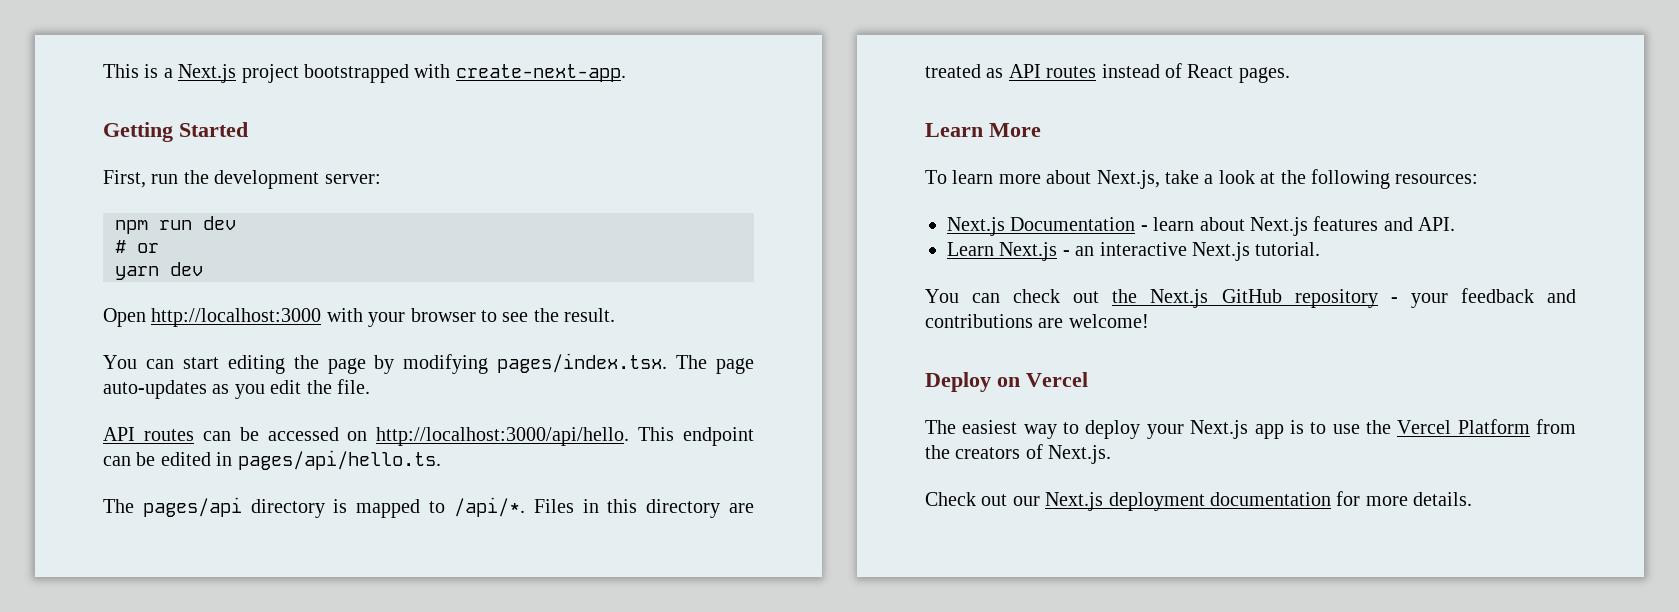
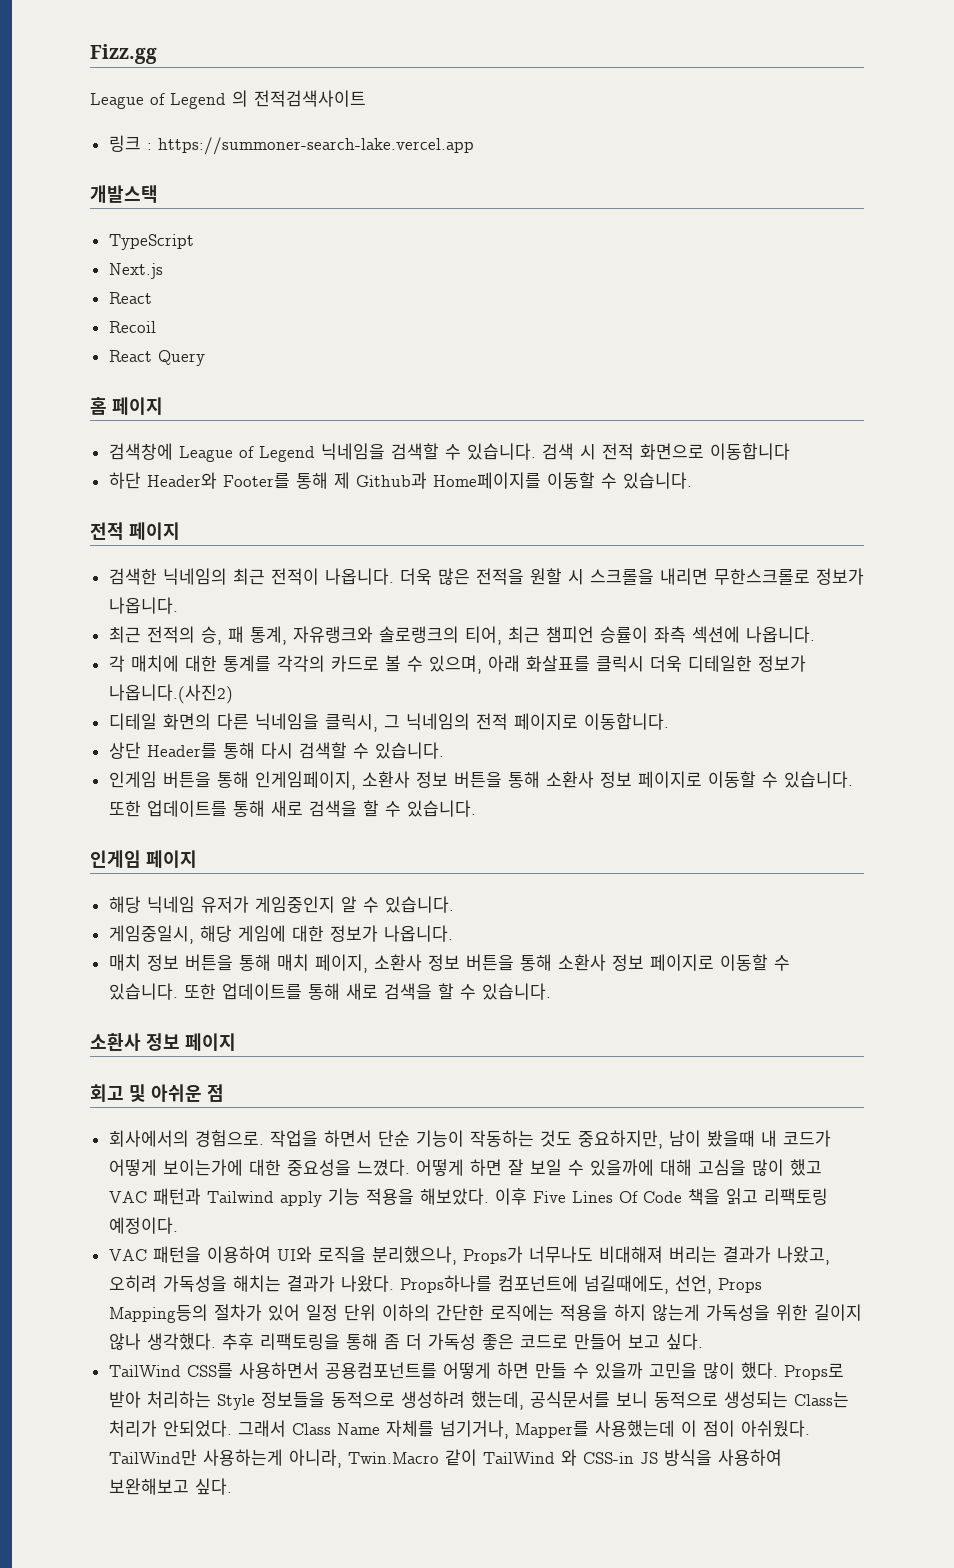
[103,64,626,83] [103,122,248,142] [103,170,381,189] [115,216,236,234] [115,240,159,253] [115,262,203,280] [103,308,616,327] [103,353,754,374] [103,379,370,399] [103,427,754,446] [103,450,441,470] [103,497,754,518] [925,63,1290,83] [925,123,1041,137] [925,169,1479,189] [947,216,1456,236] [947,242,1321,261] [925,288,1577,308] [925,314,1149,328] [925,372,1088,392] [925,419,1576,439] [925,444,1112,464] [925,491,1473,511] This is a Next.js project bootstrapped with create-next-app. // Getting Started // First, run the development server: // npm run dev // # or // yarn dev // Open http://localhost:3000 with your browser to see the result. // You can start editing the page by modifying pages/index.tsx. The page auto-updates as you edit the file. // API routes can be accessed on http://localhost:3000/api/hello. This endpoint can be edited in pages/api/hello.ts. // The pages/api directory is mapped to /api/*. Files in this directory are treated as API routes instead of React pages. // Learn More // To learn more about Next.js, take a look at the following resources: // Next.js Documentation - learn about Next.js features and API. // Learn Next.js - an interactive Next.js tutorial. // You can check out the Next.js GitHub repository - your feedback and contributions are welcome! // Deploy on Vercel // The easiest way to deploy your Next.js app is to use the Vercel Platform from the creators of Next.js. // Check out our Next.js deployment documentation for more details. -> [90,44,157,64] [90,90,366,109] [108,135,474,155] [90,185,158,203] [108,234,194,250] [108,263,163,279] [108,292,152,304] [108,321,156,333] [108,350,205,366] [90,397,163,415] [108,443,790,462] [108,472,692,489] [90,522,180,540] [108,568,864,585] [108,597,178,614] [108,626,815,645] [108,655,806,674] [108,684,233,704] [108,713,669,732] [108,742,444,759] [108,771,853,790] [108,800,476,817] [90,850,197,868] [108,896,454,913] [108,925,453,944] [108,954,790,973] [108,983,551,1000] [90,1033,236,1051] [90,1084,224,1102] [108,1130,831,1149] [108,1159,822,1176] [108,1188,828,1207] [108,1217,178,1234] [108,1246,830,1265] [108,1275,762,1294] [108,1304,862,1323] [108,1333,703,1350] [108,1362,844,1380] [108,1391,849,1410] [108,1420,810,1439] [108,1449,782,1468] [108,1478,232,1495] Fizz.gg // League of Legend 의 전적검색사이트 // 링크 : https://summoner-search-lake.vercel.app // 개발스택 // TypeScript // Next.js // React // Recoil // React Query // 홈 페이지 // 검색창에 League of Legend 닉네임을 검색할 수 있습니다. 검색 시 전적 화면으로 이동합니다 // 하단 Header와 Footer를 통해 제 Github과 Home페이지를 이동할 수 있습니다. // 전적 페이지 // 검색한 닉네임의 최근 전적이 나옵니다. 더욱 많은 전적을 원할 시 스크롤을 내리면 무한스크롤로 정보가 나옵니다. // 최근 전적의 승, 패 통계, 자유랭크와 솔로랭크의 티어, 최근 챔피언 승률이 좌측 섹션에 나옵니다. // 각 매치에 대한 통계를 각각의 카드로 볼 수 있으며, 아래 화살표를 클릭시 더욱 디테일한 정보가 나옵니다.(사진2) // 디테일 화면의 다른 닉네임을 클릭시, 그 닉네임의 전적 페이지로 이동합니다. // 상단 Header를 통해 다시 검색할 수 있습니다. // 인게임 버튼을 통해 인게임페이지, 소환사 정보 버튼을 통해 소환사 정보 페이지로 이동할 수 있습니다. 또한 업데이트를 통해 새로 검색을 할 수 있습니다. // 인게임 페이지 // 해당 닉네임 유저가 게임중인지 알 수 있습니다. // 게임중일시, 해당 게임에 대한 정보가 나옵니다. // 매치 정보 버튼을 통해 매치 페이지, 소환사 정보 버튼을 통해 소환사 정보 페이지로 이동할 수 있습니다. 또한 업데이트를 통해 새로 검색을 할 수 있습니다. // 소환사 정보 페이지 // 회고 및 아쉬운 점 // 회사에서의 경험으로. 작업을 하면서 단순 기능이 작동하는 것도 중요하지만, 남이 봤을때 내 코드가 어떻게 보이는가에 대한 중요성을 느꼈다. 어떻게 하면 잘 보일 수 있을까에 대해 고심을 많이 했고 VAC 패턴과 Tailwind apply 기능 적용을 해보았다. 이후 Five Lines Of Code 책을 읽고 리팩토링 예정이다. // VAC 패턴을 이용하여 UI와 로직을 분리했으나, Props가 너무나도 비대해져 버리는 결과가 나왔고, 오히려 가독성을 해치는 결과가 나왔다. Props하나를 컴포넌트에 넘길때에도, 선언, Props Mapping등의 절차가 있어 일정 단위 이하의 간단한 로직에는 적용을 하지 않는게 가독성을 위한 길이지 않나 생각했다. 추후 리팩토링을 통해 좀 더 가독성 좋은 코드로 만들어 보고 싶다. // TailWind CSS를 사용하면서 공용컴포넌트를 어떻게 하면 만들 수 있을까 고민을 많이 했다. Props로 받아 처리하는 Style 정보들을 동적으로 생성하려 했는데, 공식문서를 보니 동적으로 생성되는 Class는 처리가 안되었다. 그래서 Class Name 자체를 넘기거나, Mapper를 사용했는데 이 점이 아쉬웠다. TailWind만 사용하는게 아니라, Twin.Macro 같이 TailWind 와 CSS-in JS 방식을 사용하여 보완해보고 싶다.

